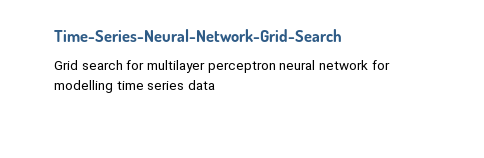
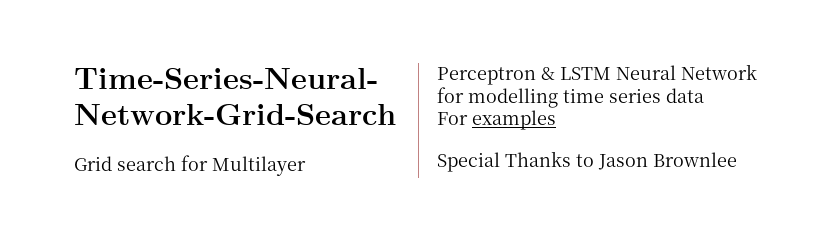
[146,60,368,73] multilayer perceptron neural network -> [212,156,306,176] [437,64,757,85] Multilayer Perceptron & LSTM Neural Network
(215, 85) none -> [437,110,556,130] [437,151,737,172] // For examples // Special Thanks to Jason Brownlee

